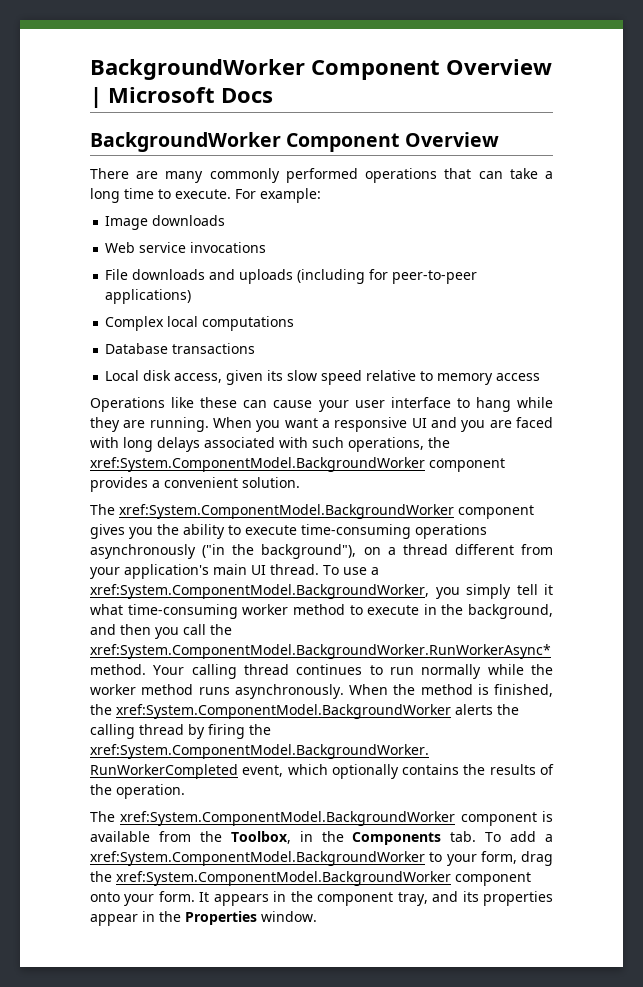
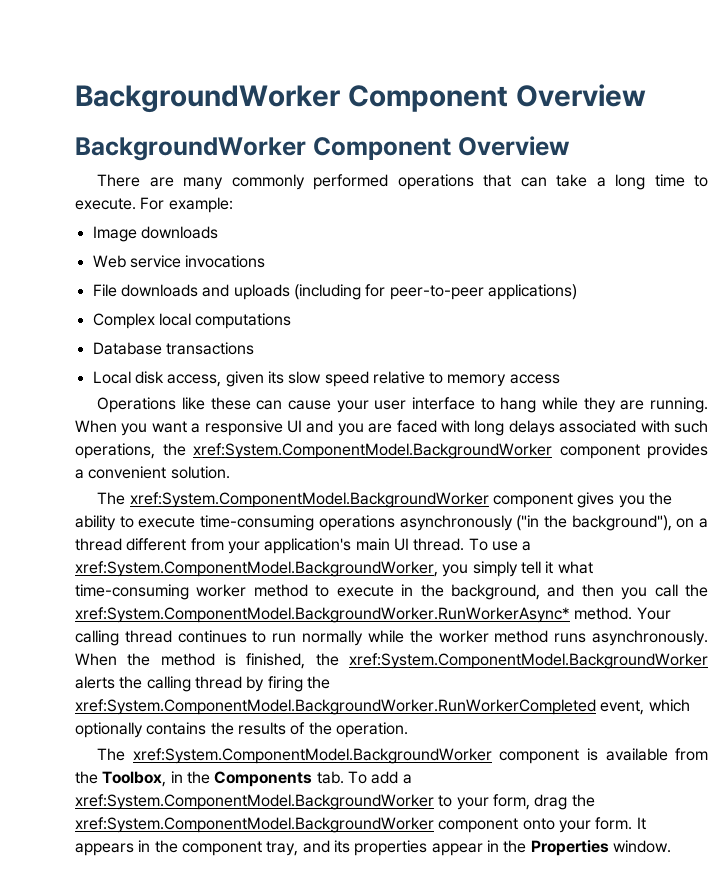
[90,59,552,80] [90,87,273,108] BackgroundWorker Component Overview | Microsoft Docs -> [75,84,646,113] BackgroundWorker Component Overview

